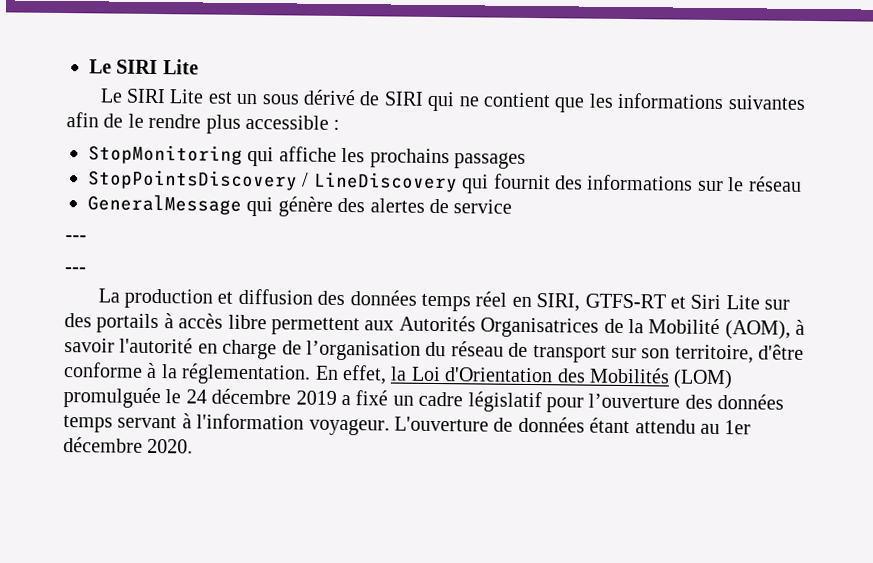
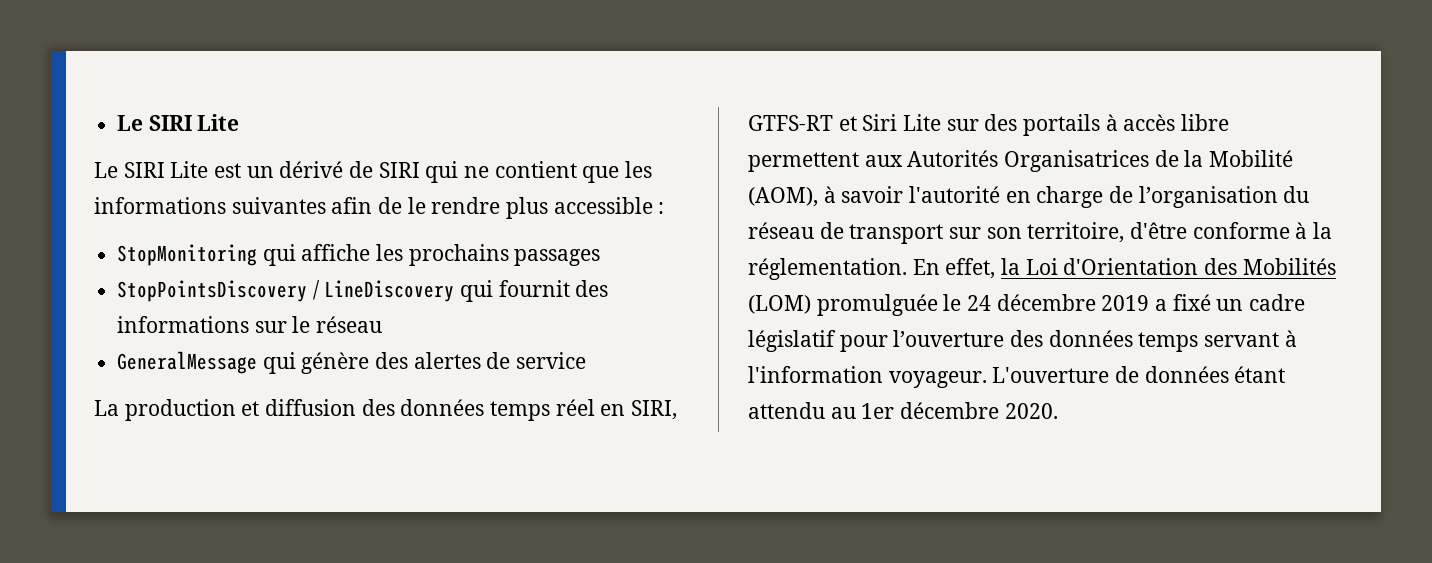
[261,94,299,105] sous -> (274, 172) none
[65,235,87,242] [65,267,87,274] // --- // --- -> (587, 360) none

